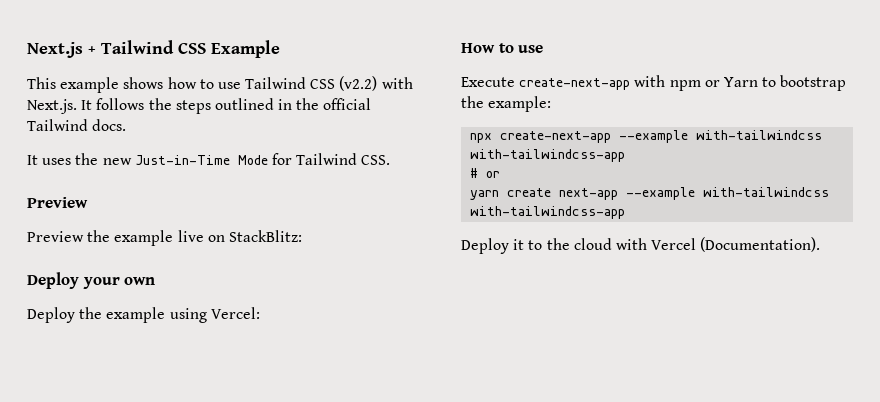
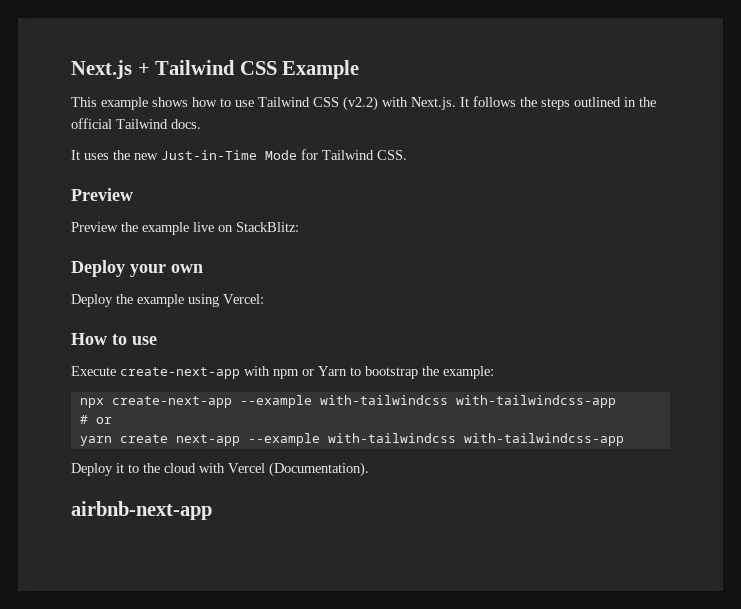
(821, 244) none -> [71,501,212,520] // airbnb-next-app

